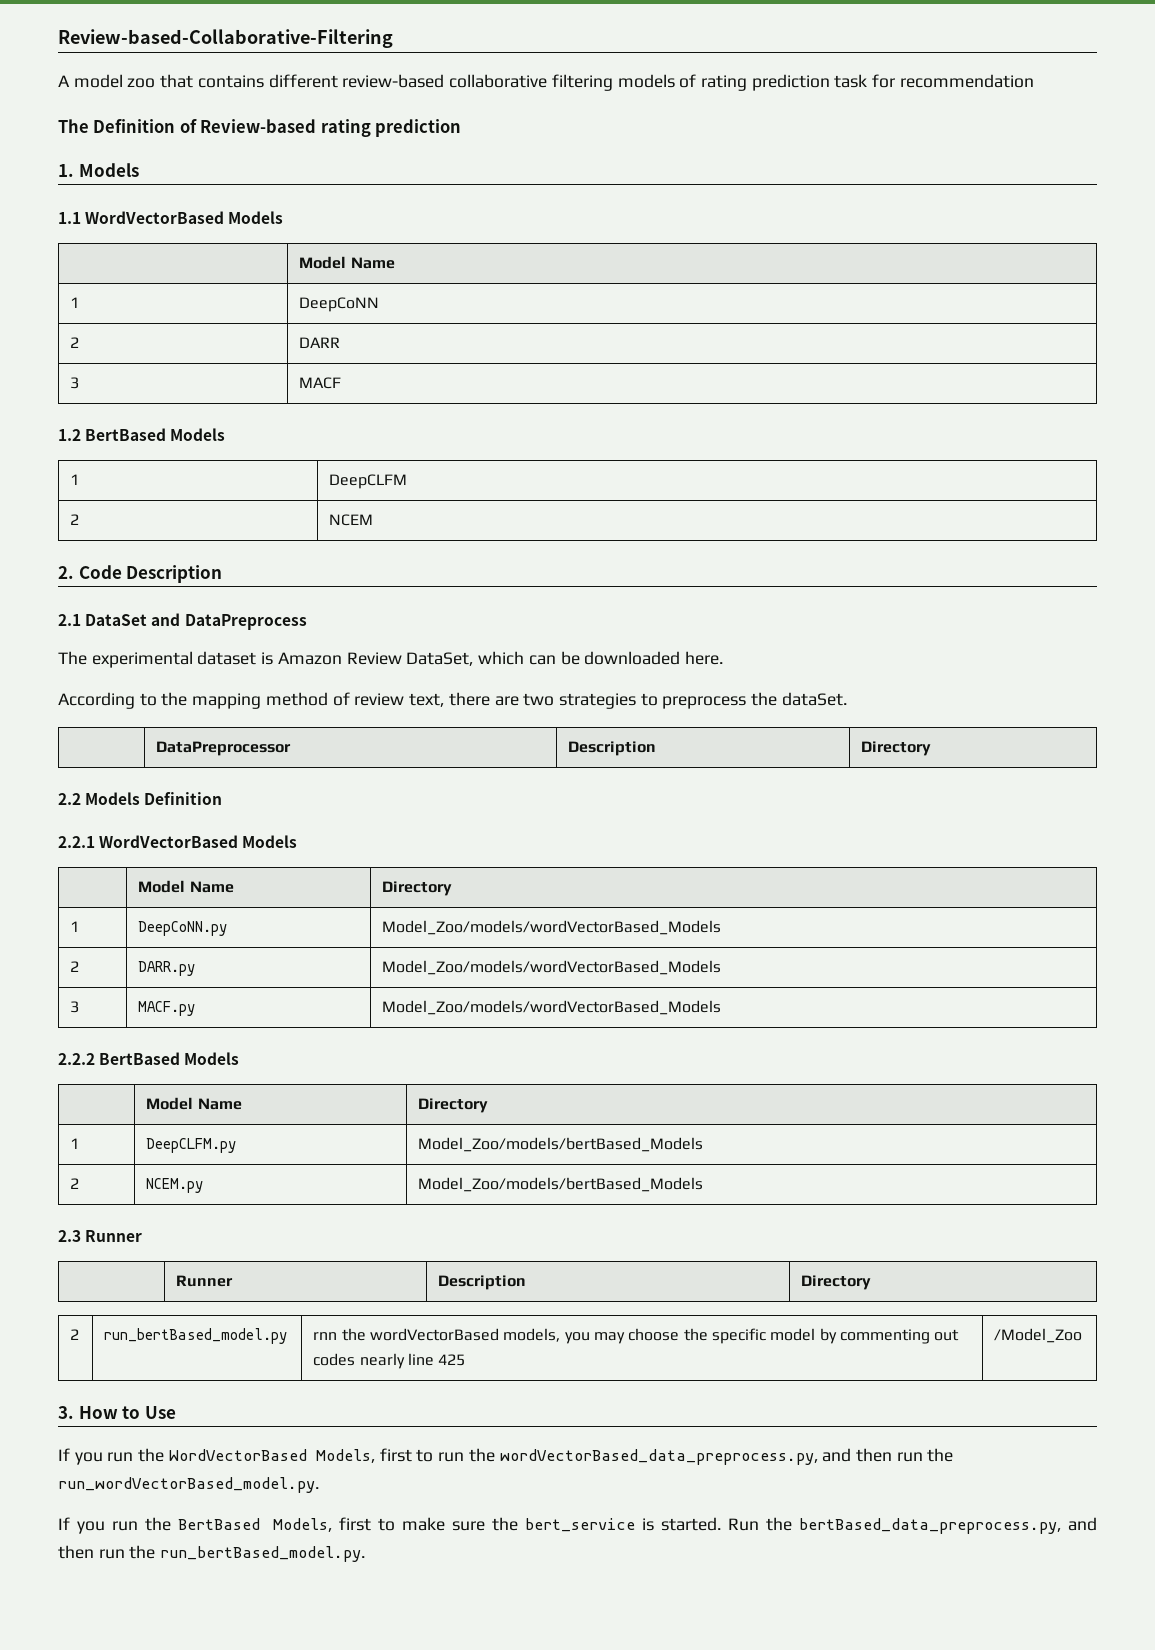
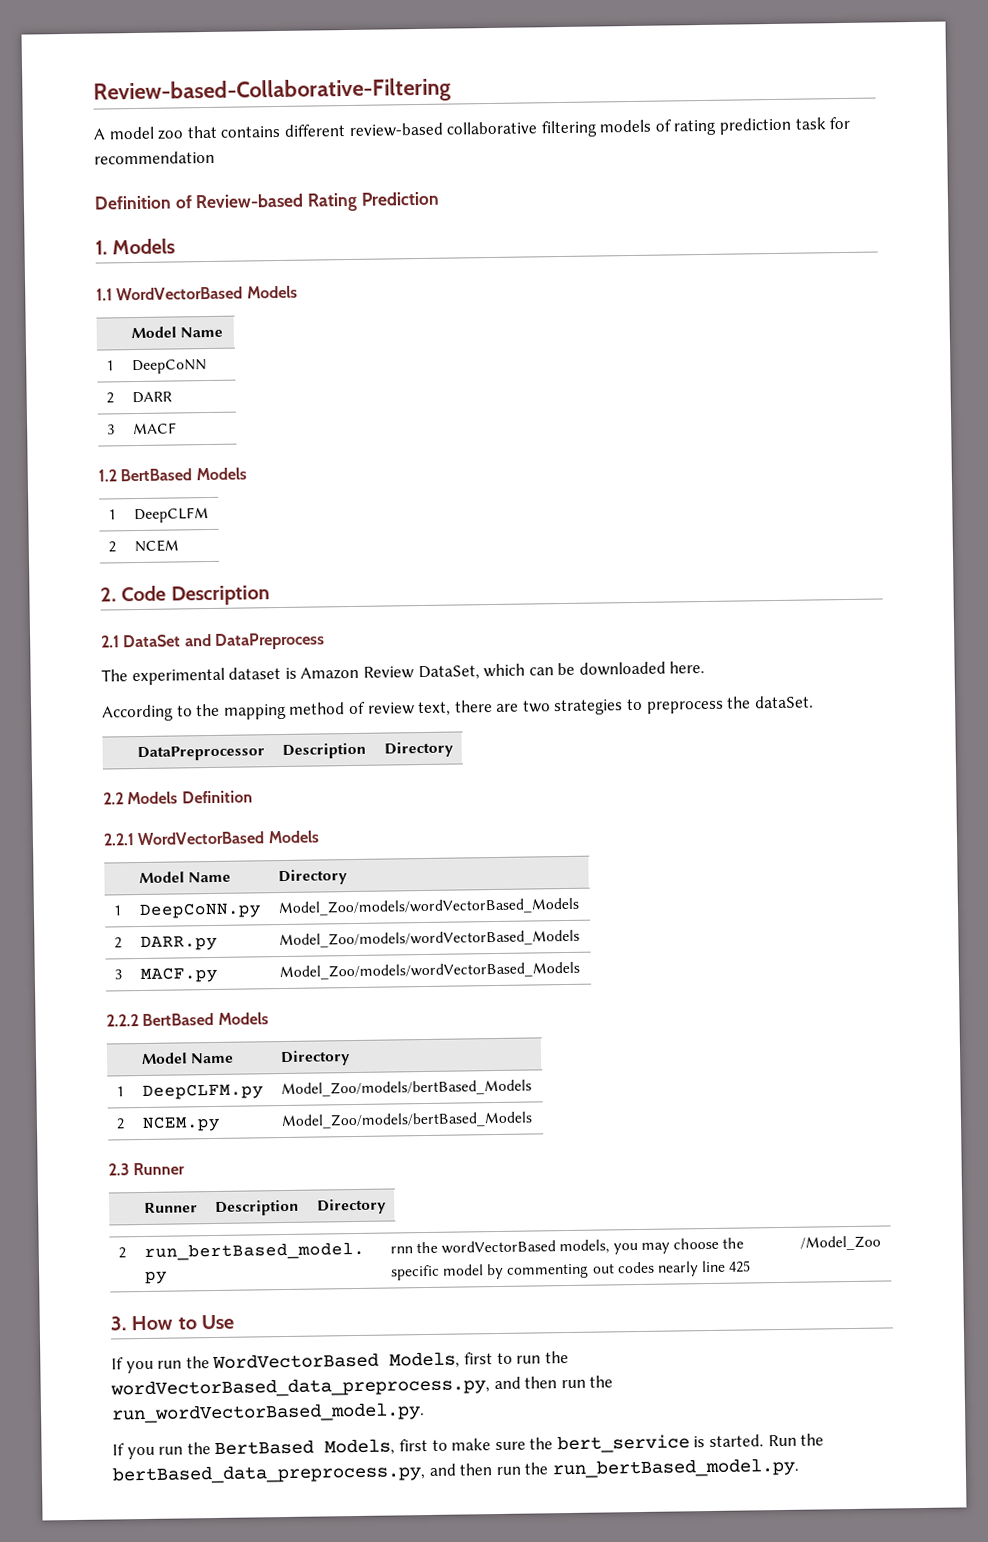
[58,119,89,133] The -> (215, 157) none
[320,119,462,137] rating prediction -> [307,191,439,212] Rating Prediction

